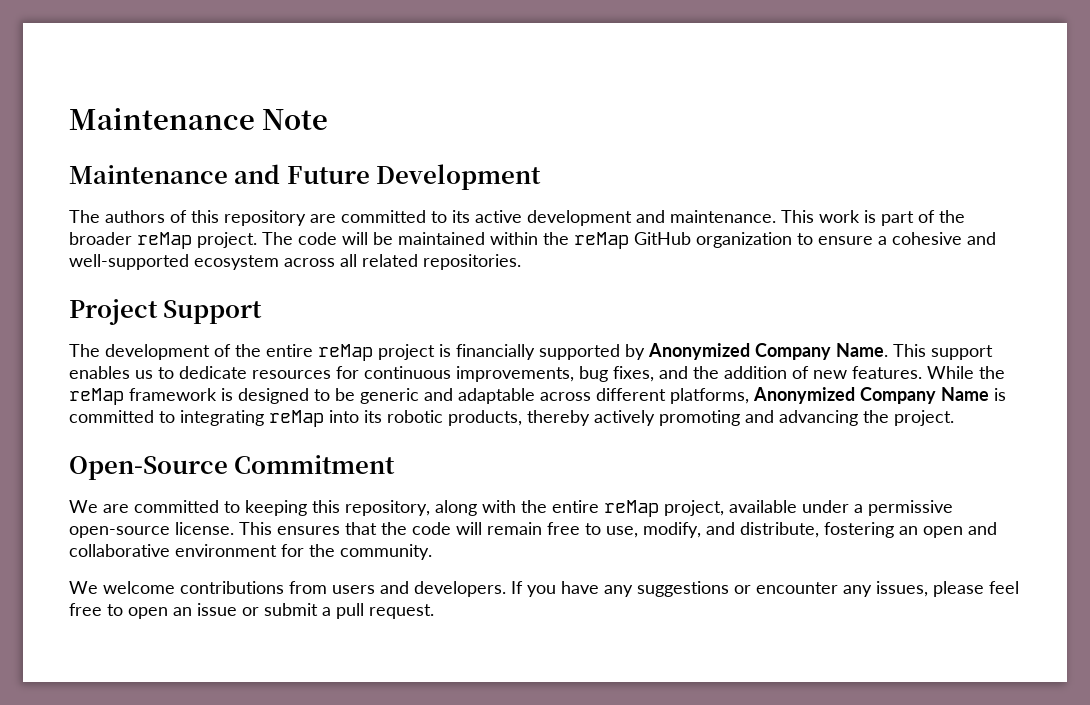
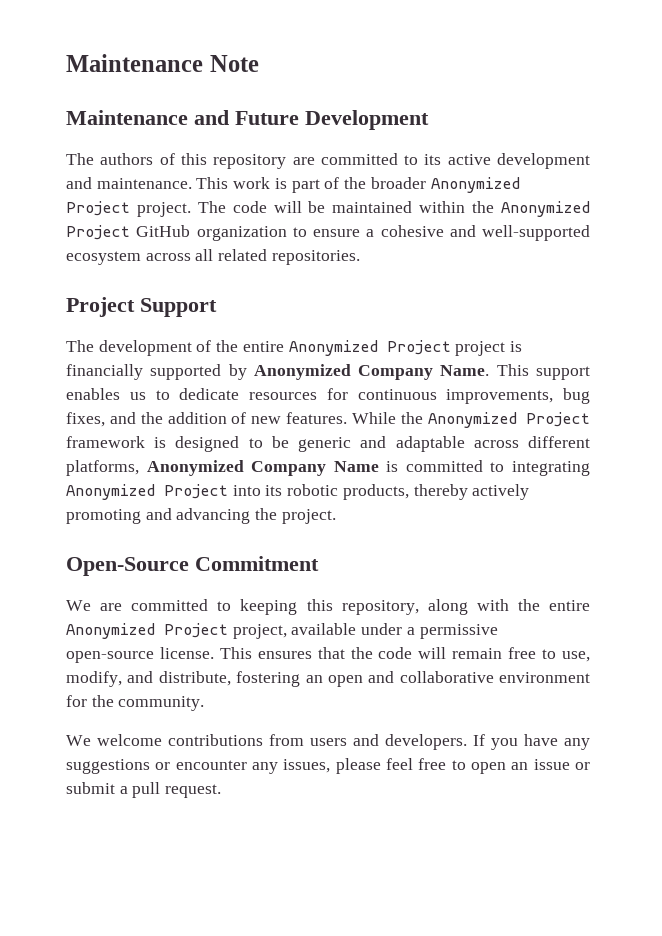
[137,232,192,249] reMap -> [430,177,520,193] [66,201,130,216] Anonymized Project
[574,232,629,249] reMap -> [501,201,591,217] [66,225,130,240] Anonymized Project
[318,344,373,361] reMap -> [288,340,451,356] Anonymized Project
[69,388,124,405] reMap -> [427,412,590,428] Anonymized Project
[269,410,324,427] reMap -> [66,484,228,500] Anonymized Project
[604,500,659,517] reMap -> [66,623,228,639] Anonymized Project

